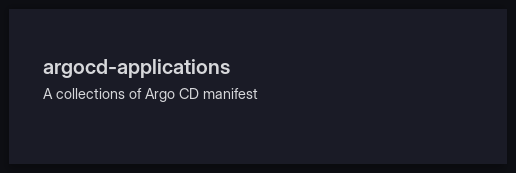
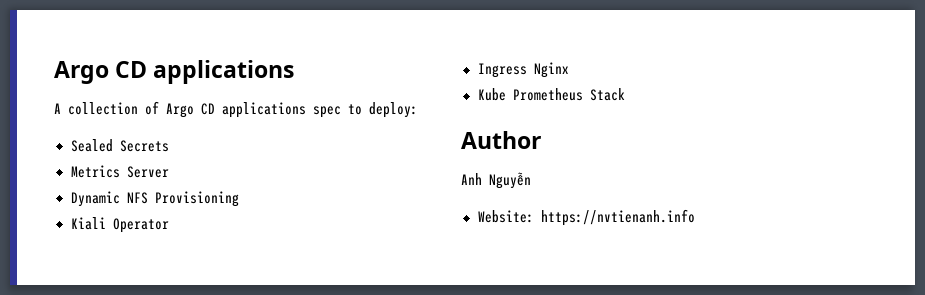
[43,59,230,78] argocd-applications -> [54,60,295,84] Argo CD applications
[56,88,125,99] collections -> [68,102,138,115] collection
[203,88,258,99] manifest -> [222,102,418,118] [70,139,169,152] [70,165,169,178] [70,191,239,207] [70,217,169,233] [477,62,569,78] [477,88,625,101] [461,131,541,149] [461,172,531,189] [477,209,695,226] applications spec to deploy: // Sealed Secrets // Metrics Server // Dynamic NFS Provisioning // Kiali Operator // Ingress Nginx // Kube Prometheus Stack // Author // Anh Nguyễn // Website: https://nvtienanh.info

